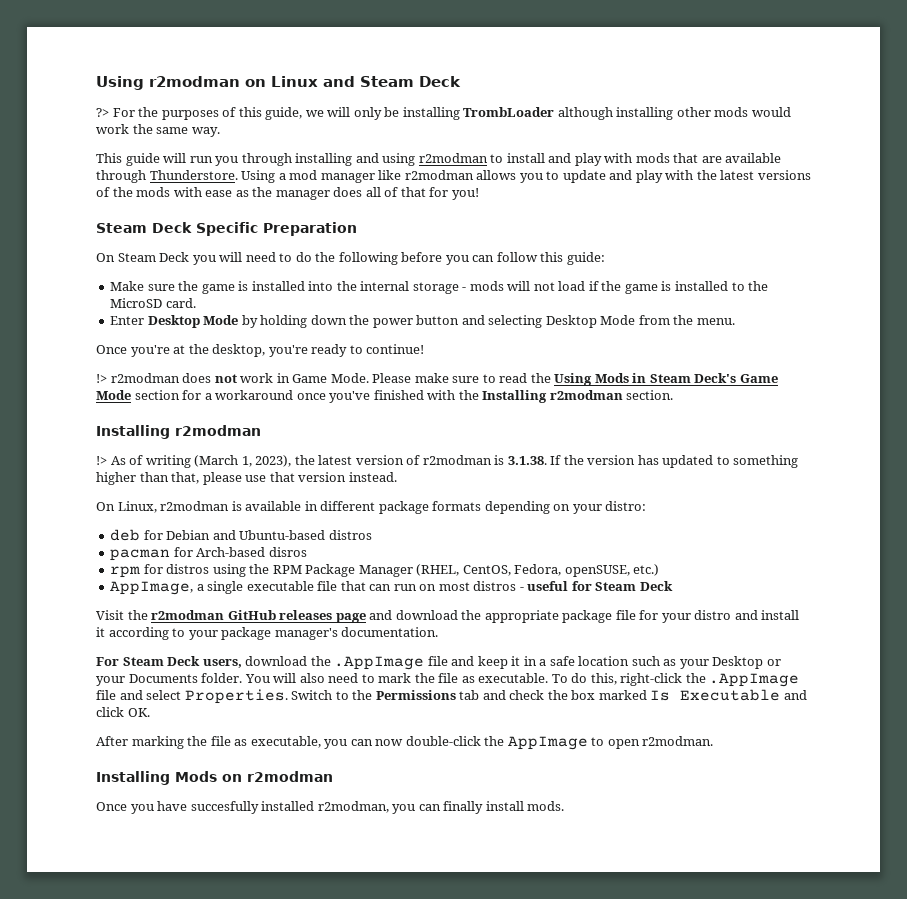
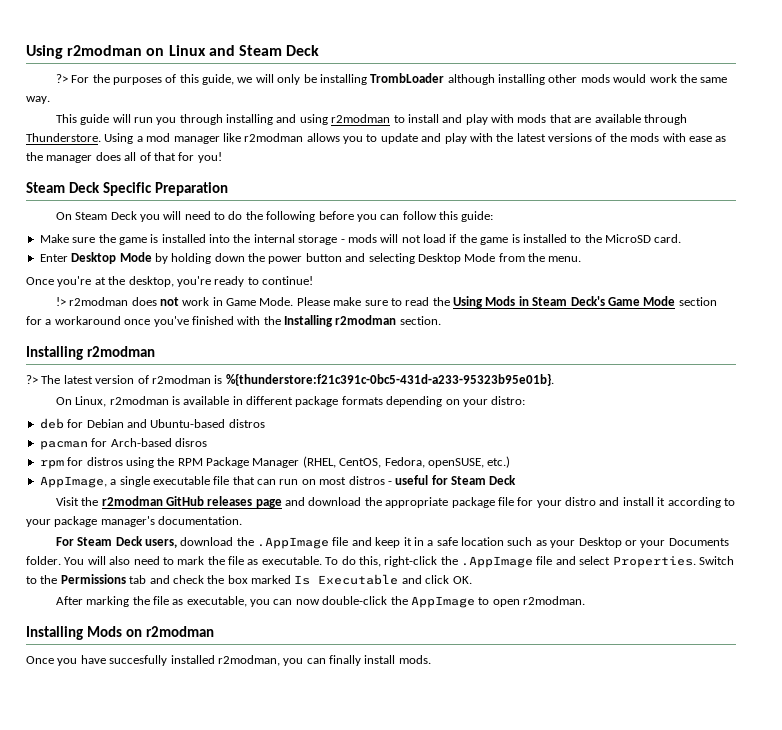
[96,455,315,468] !> As of writing (March 1, 2023), the -> [26,375,61,384] ?> The
[507,455,799,468] [96,472,397,485] 3.1.38. If the version has updated to something higher than that, please use that version instead. -> [225,373,554,386] %{thunderstore:f21c391c-0bc5-431d-a233-95323b95e01b}.

